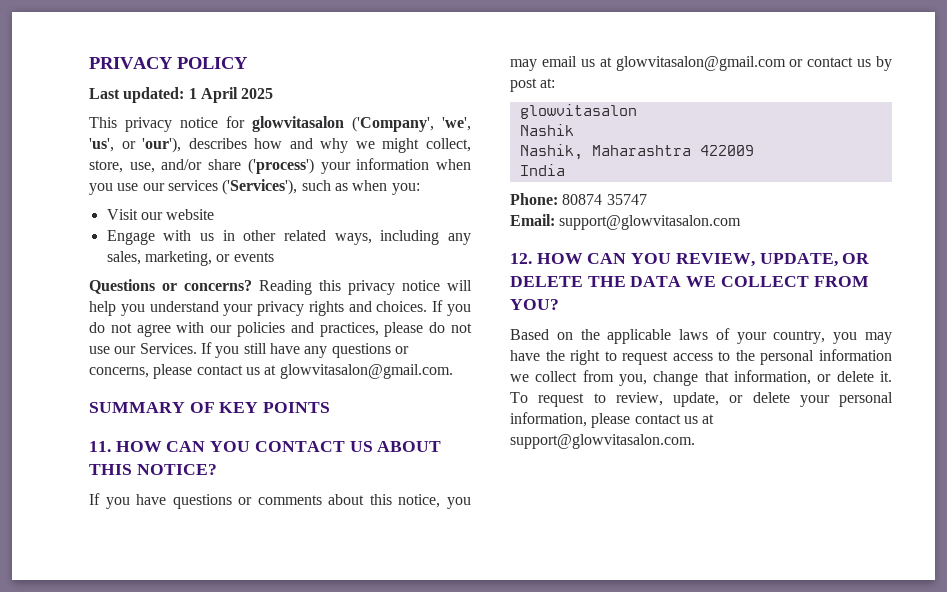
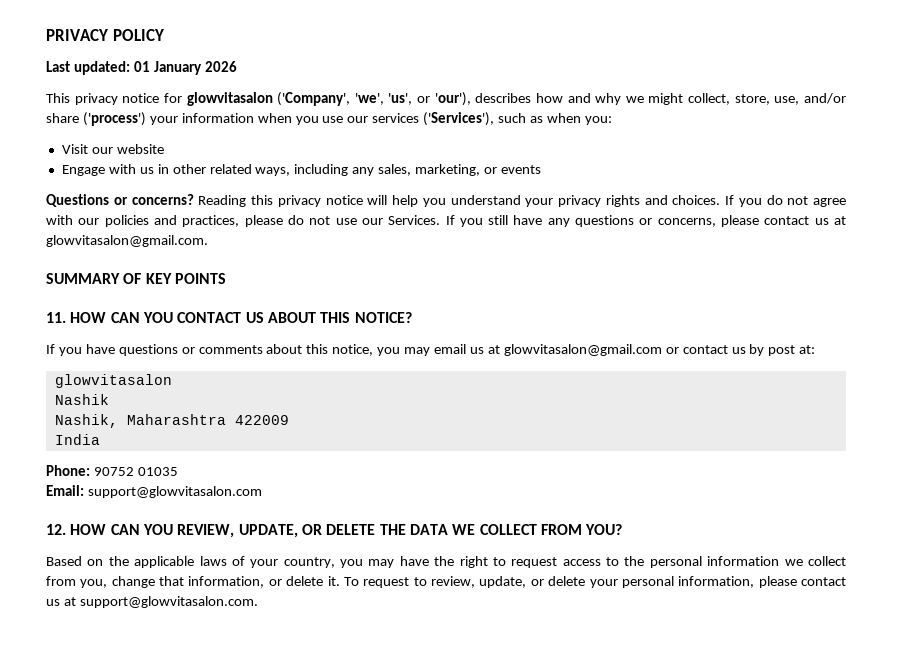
[188,87,274,103] 1 April 2025 -> [133,61,237,75] 01 January 2026
[562,194,647,205] 80874 35747 -> [93,467,178,476] 90752 01035

